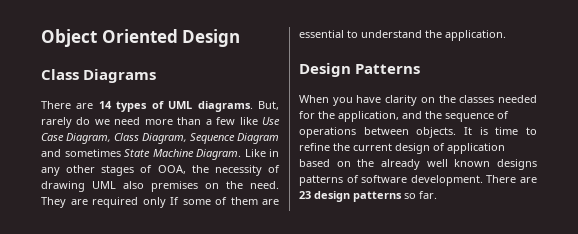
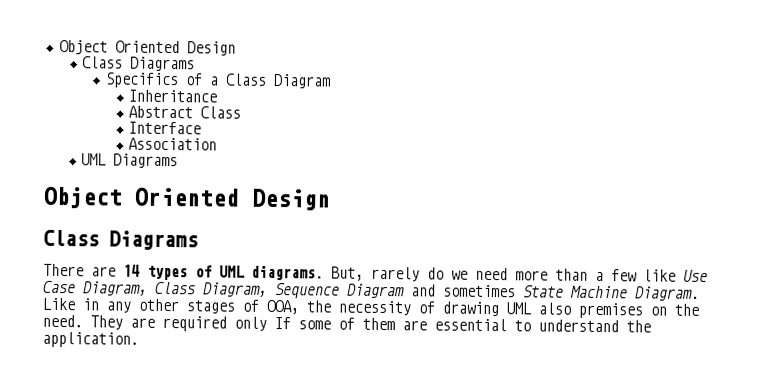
[41,29,241,47] [41,69,157,83] Object Oriented Design // Class Diagrams -> [58,39,236,56] [82,56,196,72] [104,72,331,89] [128,89,218,103] [128,105,242,119] [128,121,202,135] [128,137,218,151] [81,153,179,169] [43,186,331,211] [43,229,198,251] Object Oriented Design // Class Diagrams // Specifics of a Class Diagram // Inheritance // Abstract Class // Interface // Association // UML Diagrams // Object Oriented Design // Class Diagrams
[299,63,421,77] [299,95,537,106] [299,111,509,122] [299,127,537,138] [299,143,505,154] [299,159,537,170] [299,175,537,186] [299,191,437,202] // Design Patterns // When you have clarity on the classes needed for the application, and the sequence of operations between objects. It is time to refine the current design of application based on the already well known designs patterns of software development. There are 23 design patterns so far. -> (139, 339) none

